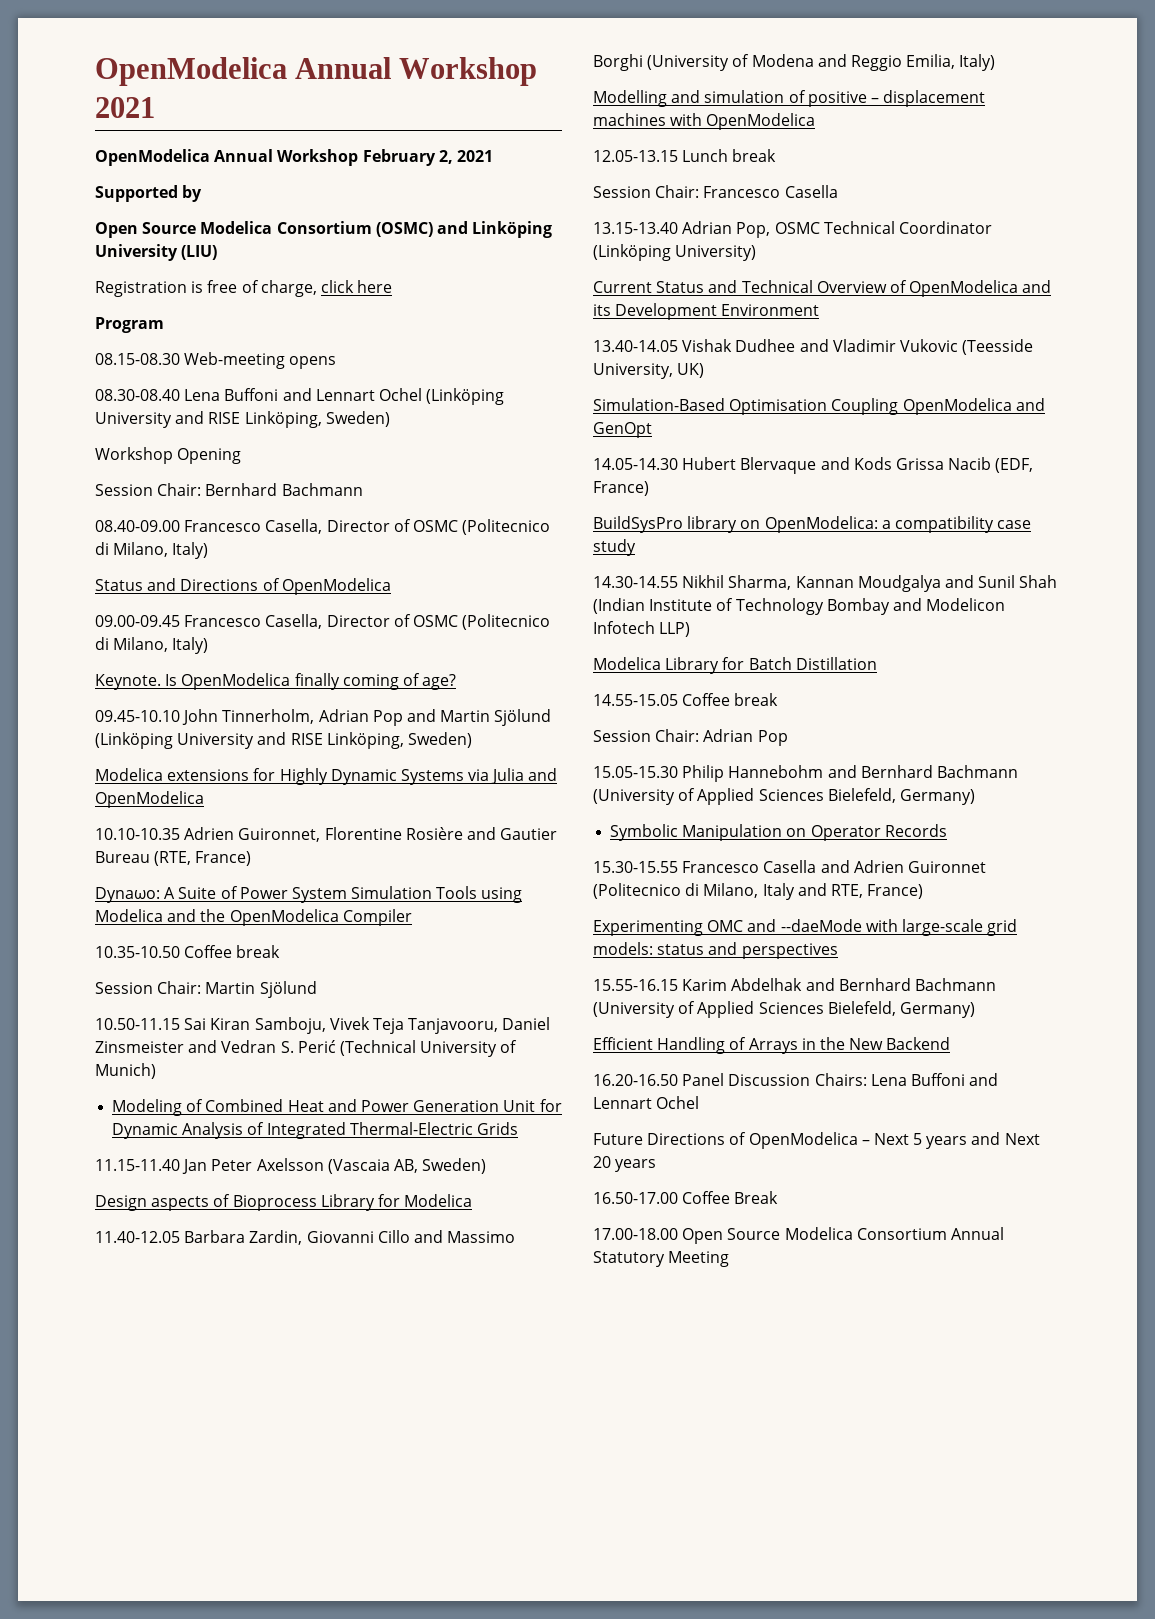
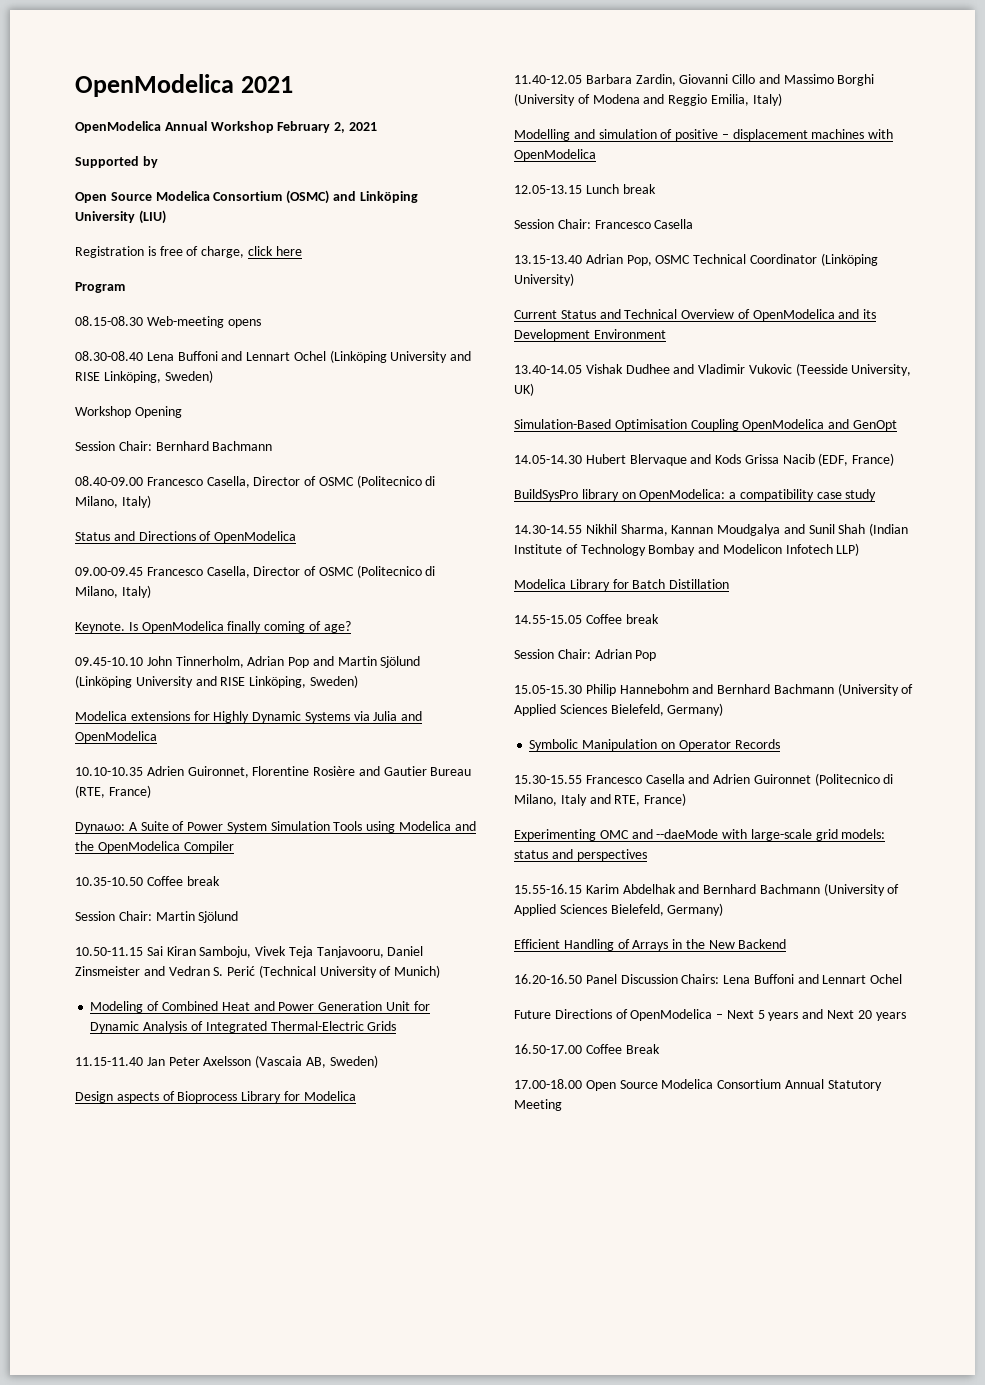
[95,57,538,86] OpenModelica Annual Workshop -> [75,74,234,97] OpenModelica

